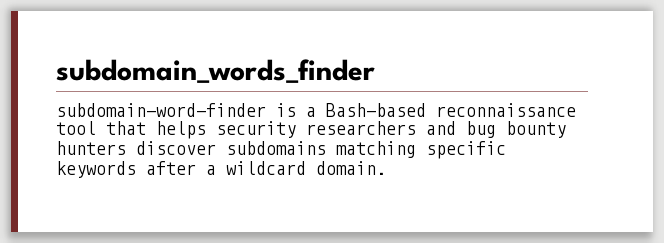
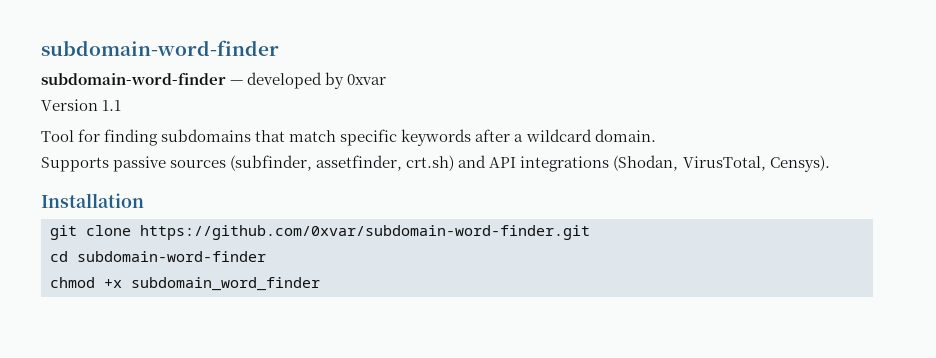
[56,59,375,83] [56,103,576,117] [56,121,566,139] [56,141,416,158] subdomain_words_finder // subdomain-word-finder is a Bash-based reconnaissance tool that helps security researchers and bug bounty hunters discover subdomains matching -> [41,40,279,56] [41,72,387,89] [41,99,122,111] [41,129,337,146] subdomain-word-finder // subdomain-word-finder — developed by 0xvar // Version 1.1 // Tool for finding subdomains that match
(386, 168) none -> [41,155,830,172] [41,193,144,208] [50,225,590,240] [50,251,266,262] [50,277,320,291] // Supports passive sources (subfinder, assetfinder, crt.sh) and API integrations (Shodan, VirusTotal, Censys). // Installation // git clone https://github.com/0xvar/subdomain-word-finder.git // cd subdomain-word-finder // chmod +x subdomain_word_finder

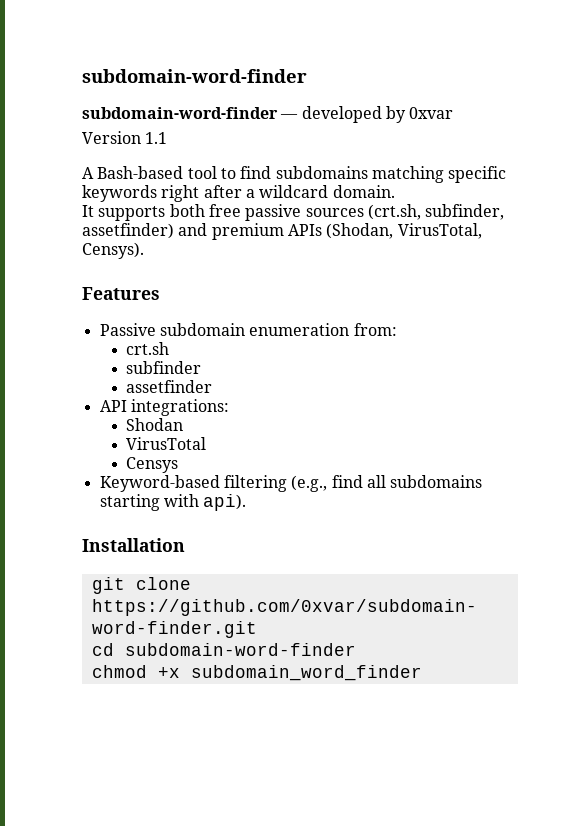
[41,129,337,146] Tool for finding subdomains that match -> [82,166,444,183] A Bash-based tool to find subdomains matching
(472, 137) none -> [161,185,200,202] right
[41,155,830,172] Supports passive sources (subfinder, assetfinder, crt.sh) and API integrations (Shodan, VirusTotal, Censys). -> [82,204,505,221] [82,223,482,240] [82,242,144,259] [82,287,160,300] [99,323,397,336] [126,342,170,355] [126,361,202,374] [126,380,213,393] [99,399,229,416] [126,418,184,431] [126,437,207,450] [126,457,179,473] [99,475,483,492] [99,494,247,511] It supports both free passive sources (crt.sh, subfinder, assetfinder) and premium APIs (Shodan, VirusTotal, Censys). // Features // Passive subdomain enumeration from: // crt.sh // subfinder // assetfinder // API integrations: // Shodan // VirusTotal // Censys // Keyword-based filtering (e.g., find all subdomains starting with api).

